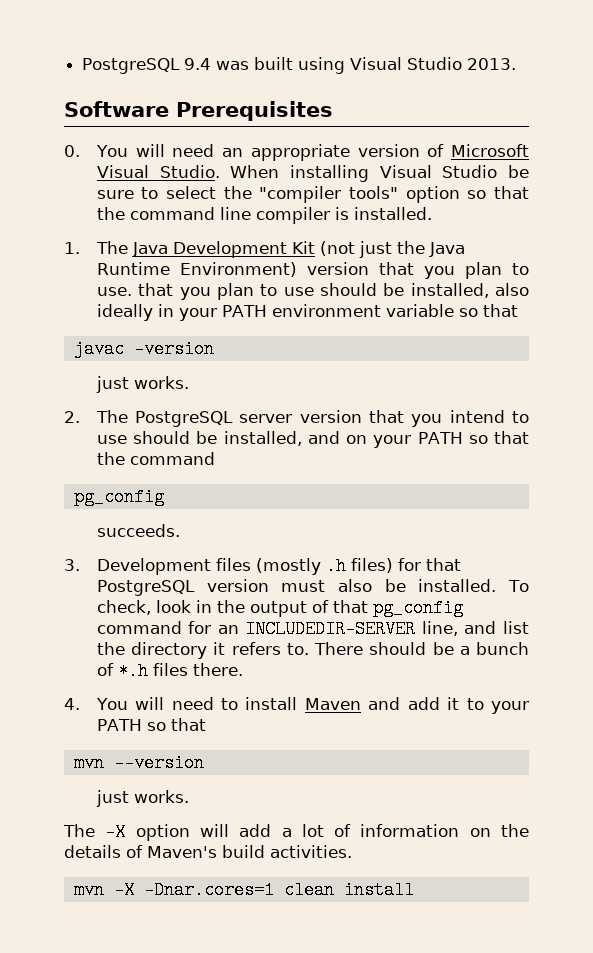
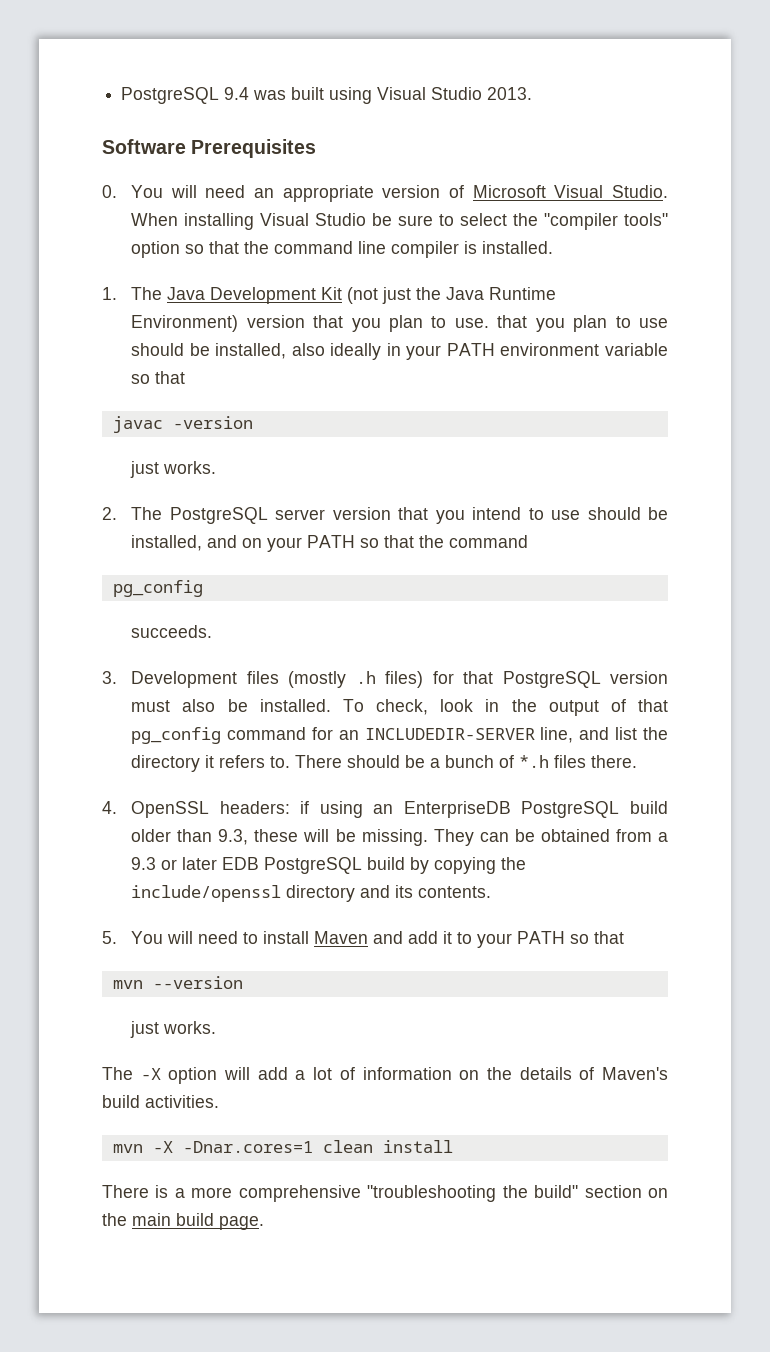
(80, 704) none -> [131,801,669,818] [131,829,669,846] [131,857,527,874] [131,885,492,902] [102,931,117,944] OpenSSL headers: if using an EnterpriseDB PostgreSQL build older than 9.3, these will be missing. They can be obtained from a 9.3 or later EDB PostgreSQL build by copying the include/openssl directory and its contents. // 5.
(414, 890) none -> [102,1185,669,1202] [102,1213,264,1230] // There is a more comprehensive "troubleshooting the build" section on the main build page.

